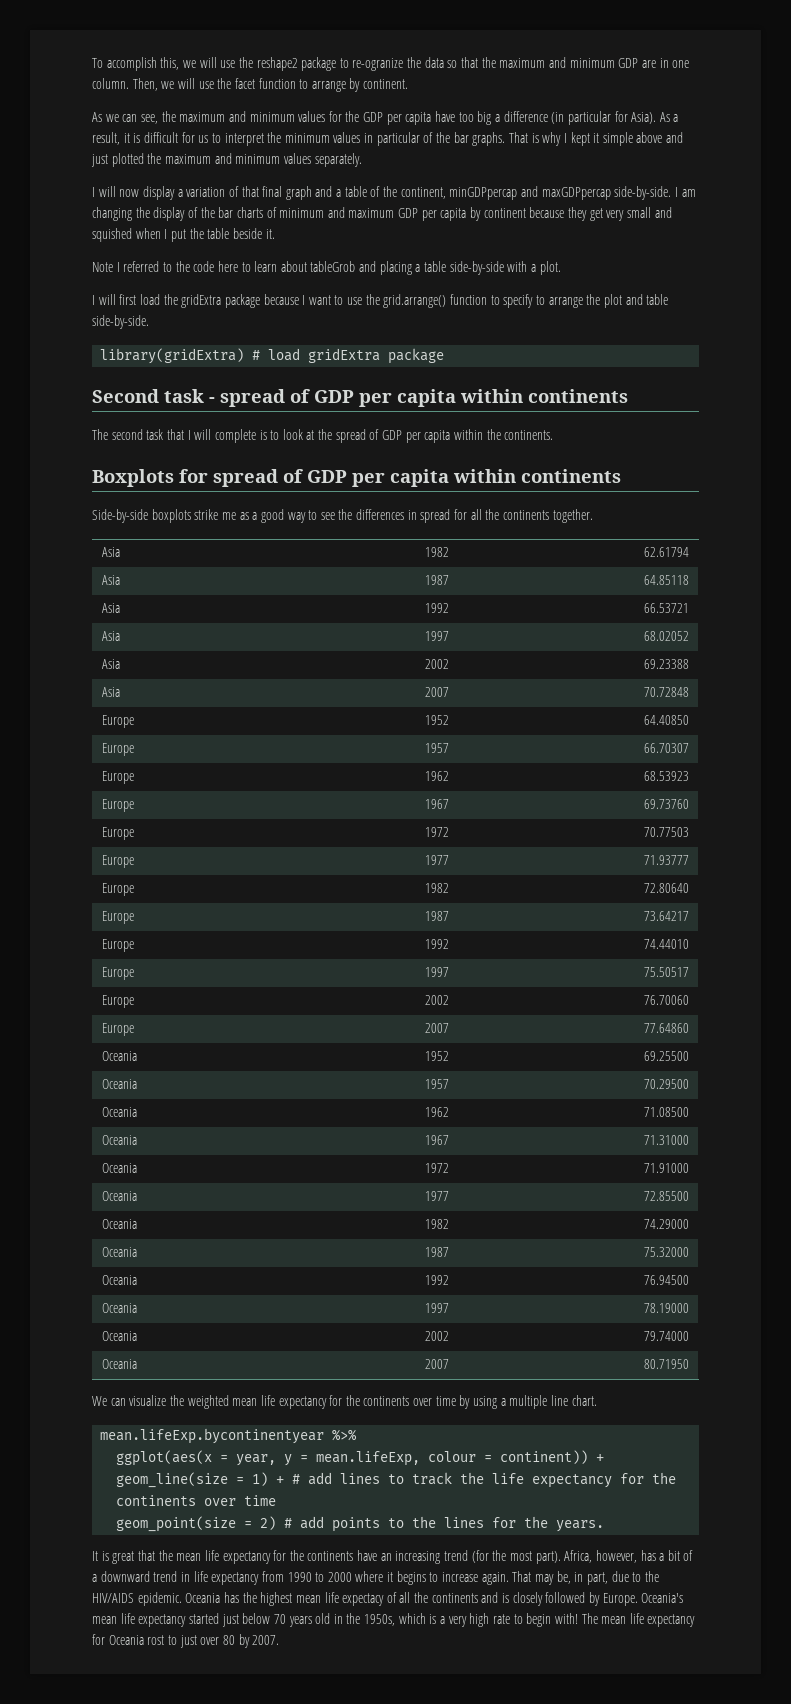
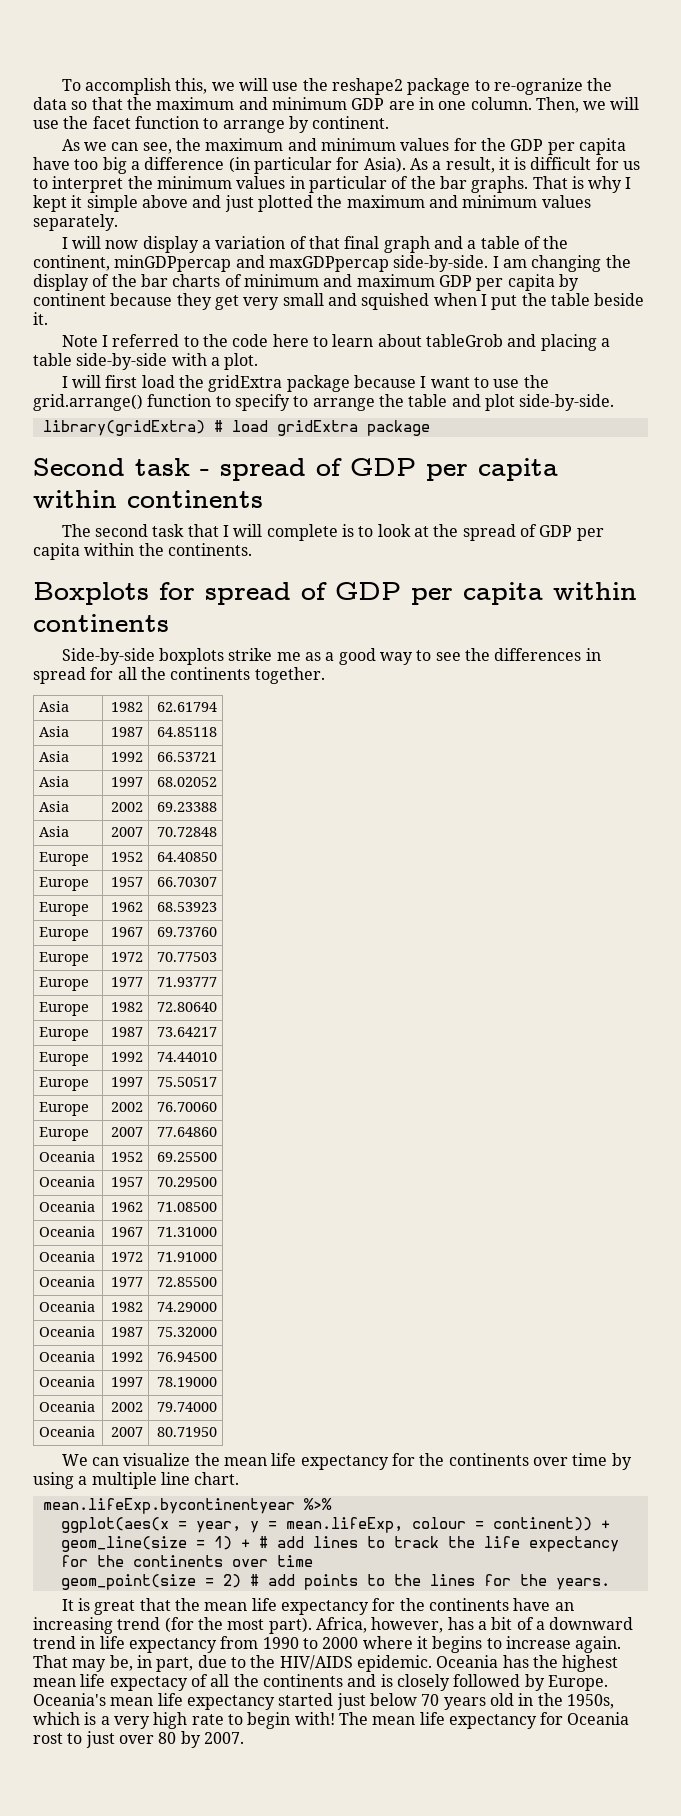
[603,294,669,308] plot and table -> [408,394,515,411] table and plot
[187,1395,229,1409] weighted -> (220, 1459) none

